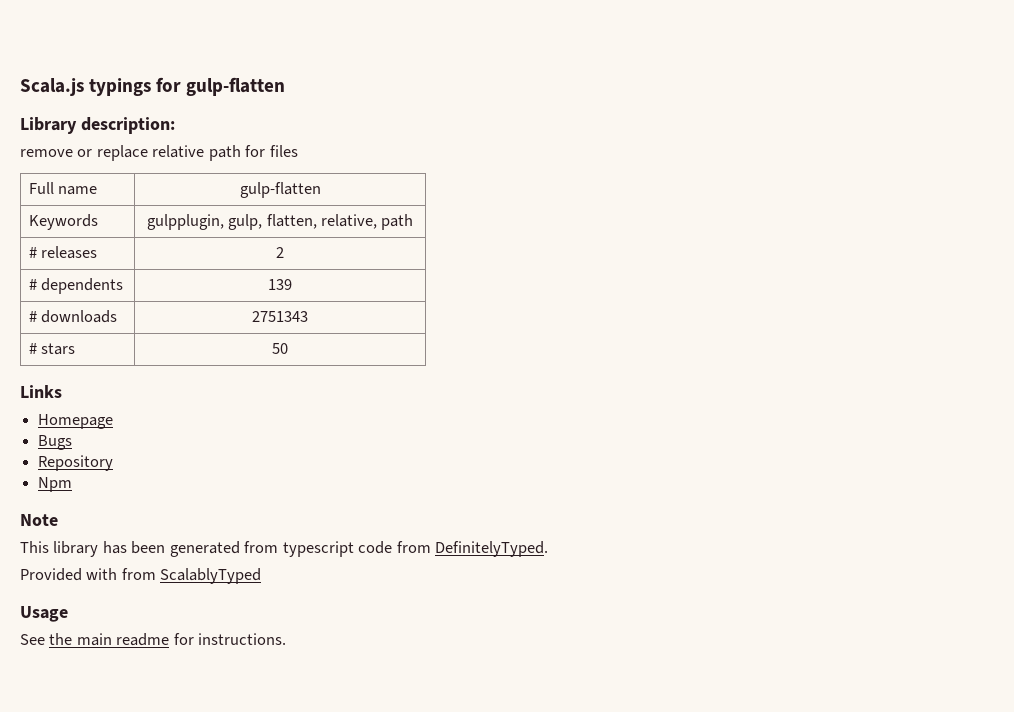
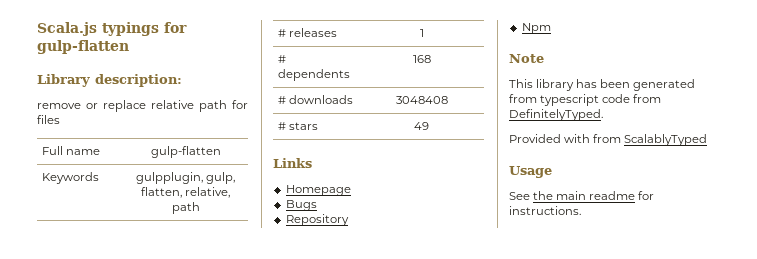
[276,247,284,258] 2 -> [419,29,424,37] 1
[268,279,292,290] 139 -> [412,55,431,63] 168
[252,311,308,322] 2751343 -> [395,96,448,104] 3048408
[272,343,288,354] 50 -> [414,122,429,130] 49

